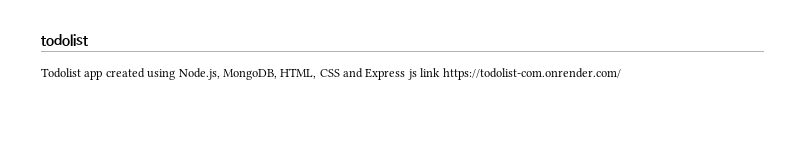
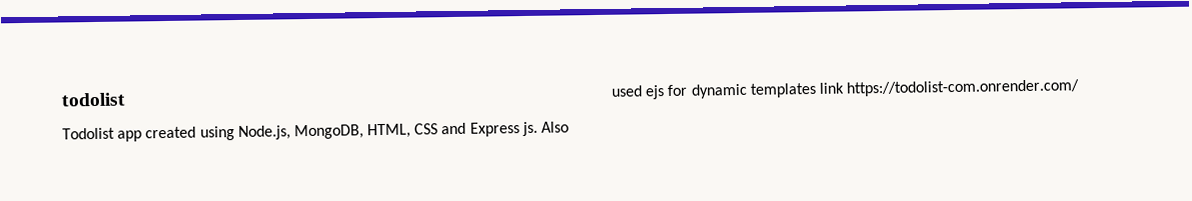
[407,69,417,80] js -> [521,121,570,137] [611,82,816,100] js. Also used ejs for dynamic templates

